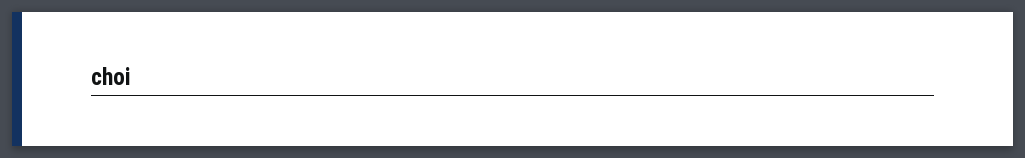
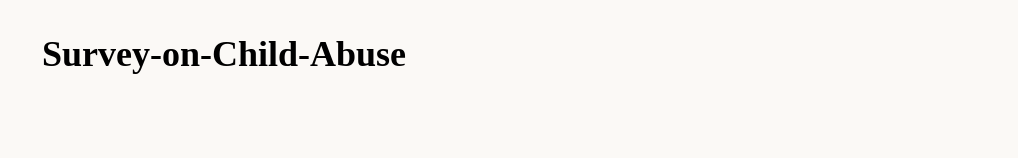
[91,67,130,85] choi -> [42,41,406,74] Survey-on-Child-Abuse

